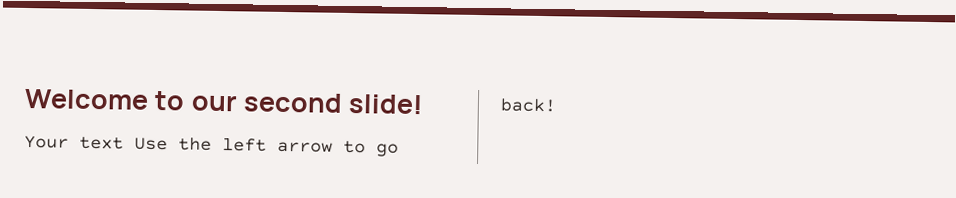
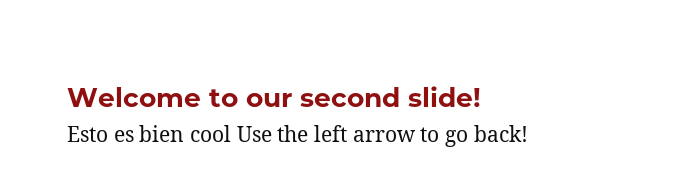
[24,135,124,150] Your text -> [67,125,232,142] Esto es bien cool

